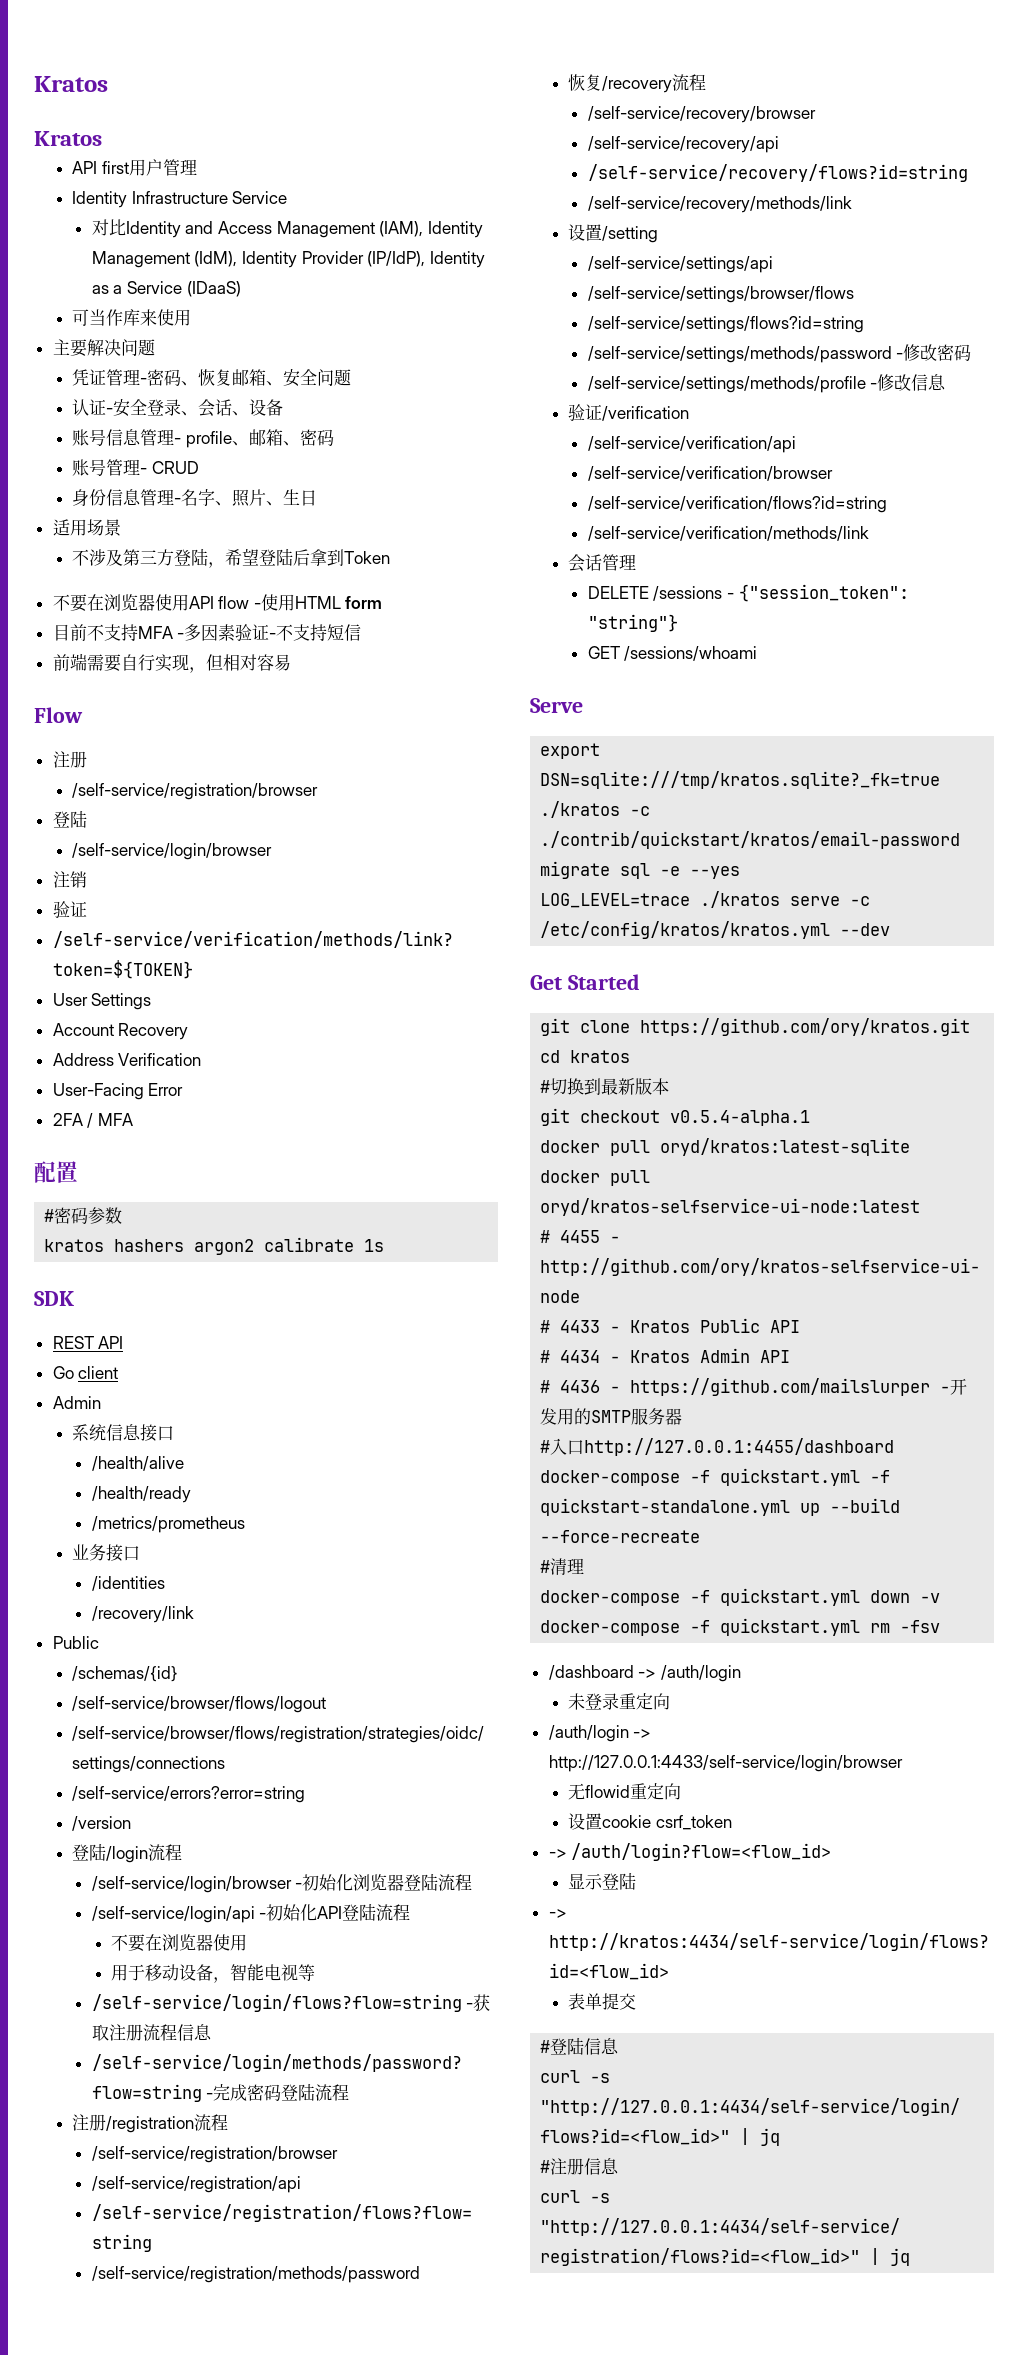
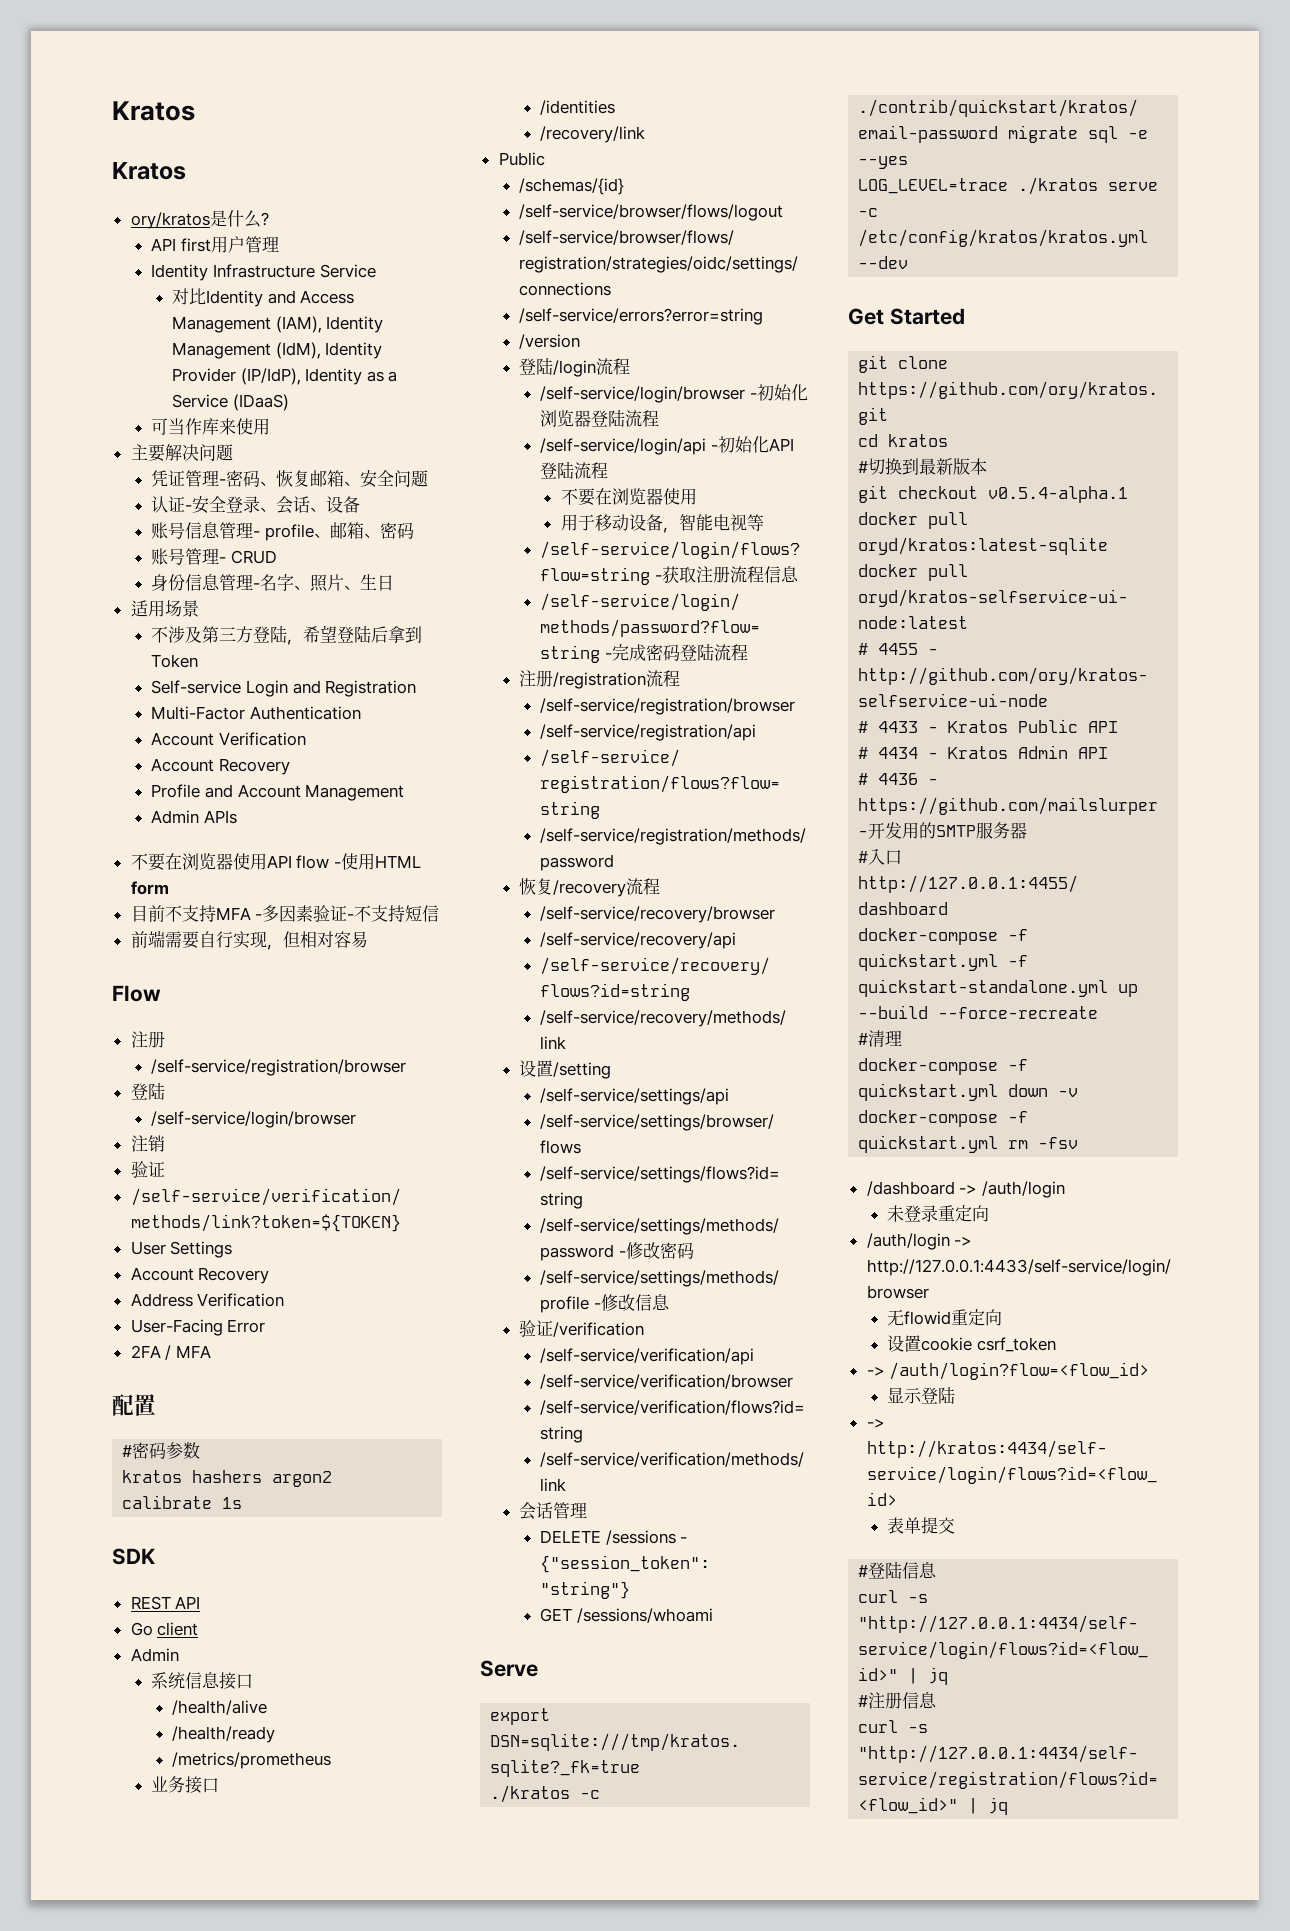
(102, 138) none -> [130,210,269,229] // ory/kratos是什么?
(391, 557) none -> [151,680,417,697] [151,706,361,720] [151,732,306,746] [151,758,290,775] [151,784,405,801] [151,810,237,824] // Self-service Login and Registration // Multi-Factor Authentication // Account Verification // Account Recovery // Profile and Account Management // Admin APIs

